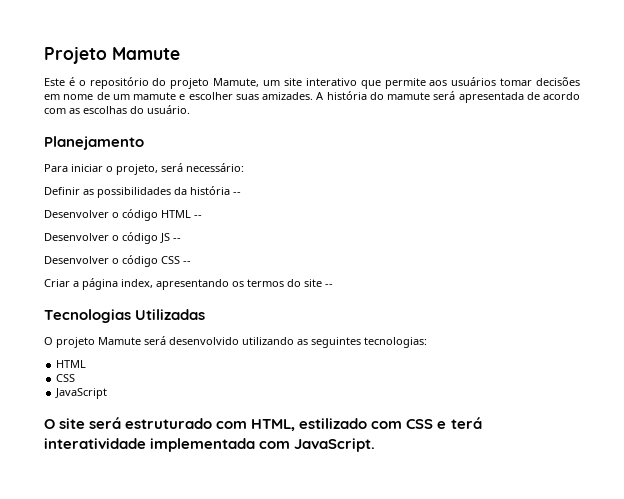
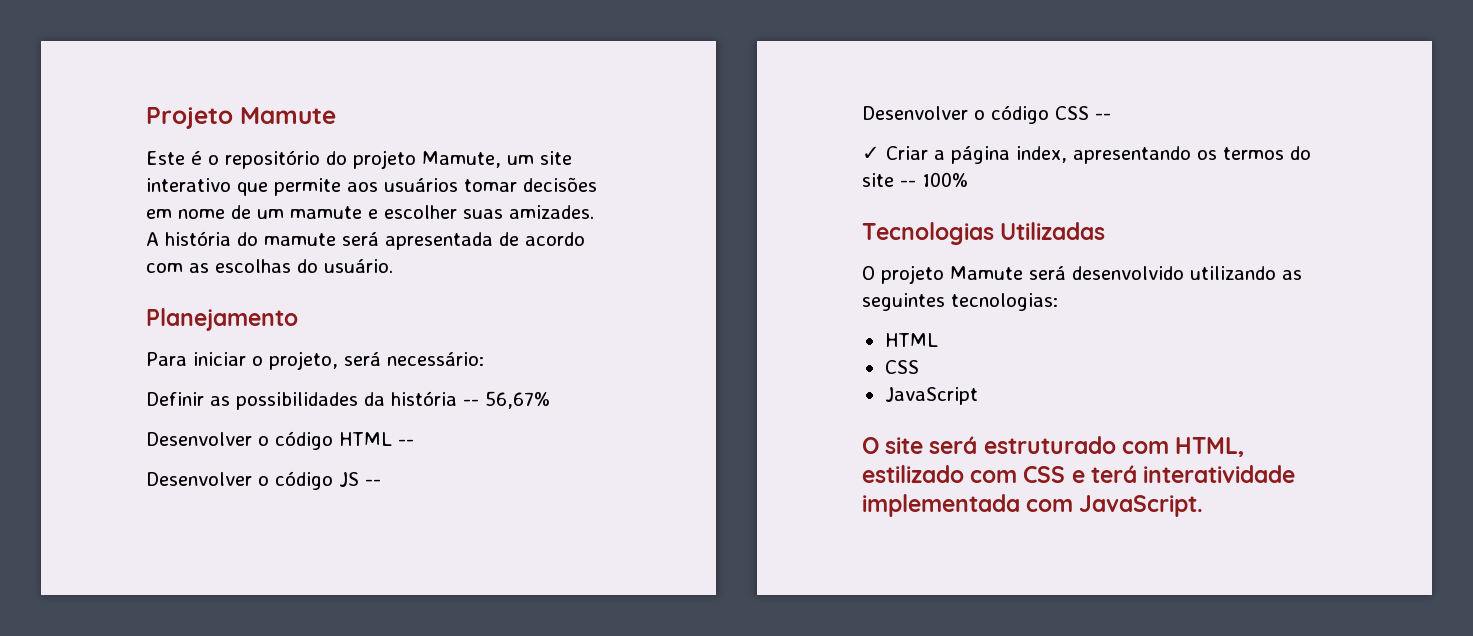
(241, 193) none -> [485,391,550,409] 56,67%
(191, 262) none -> [862,146,880,160] ✓
(333, 285) none -> [922,172,968,187] 100%

